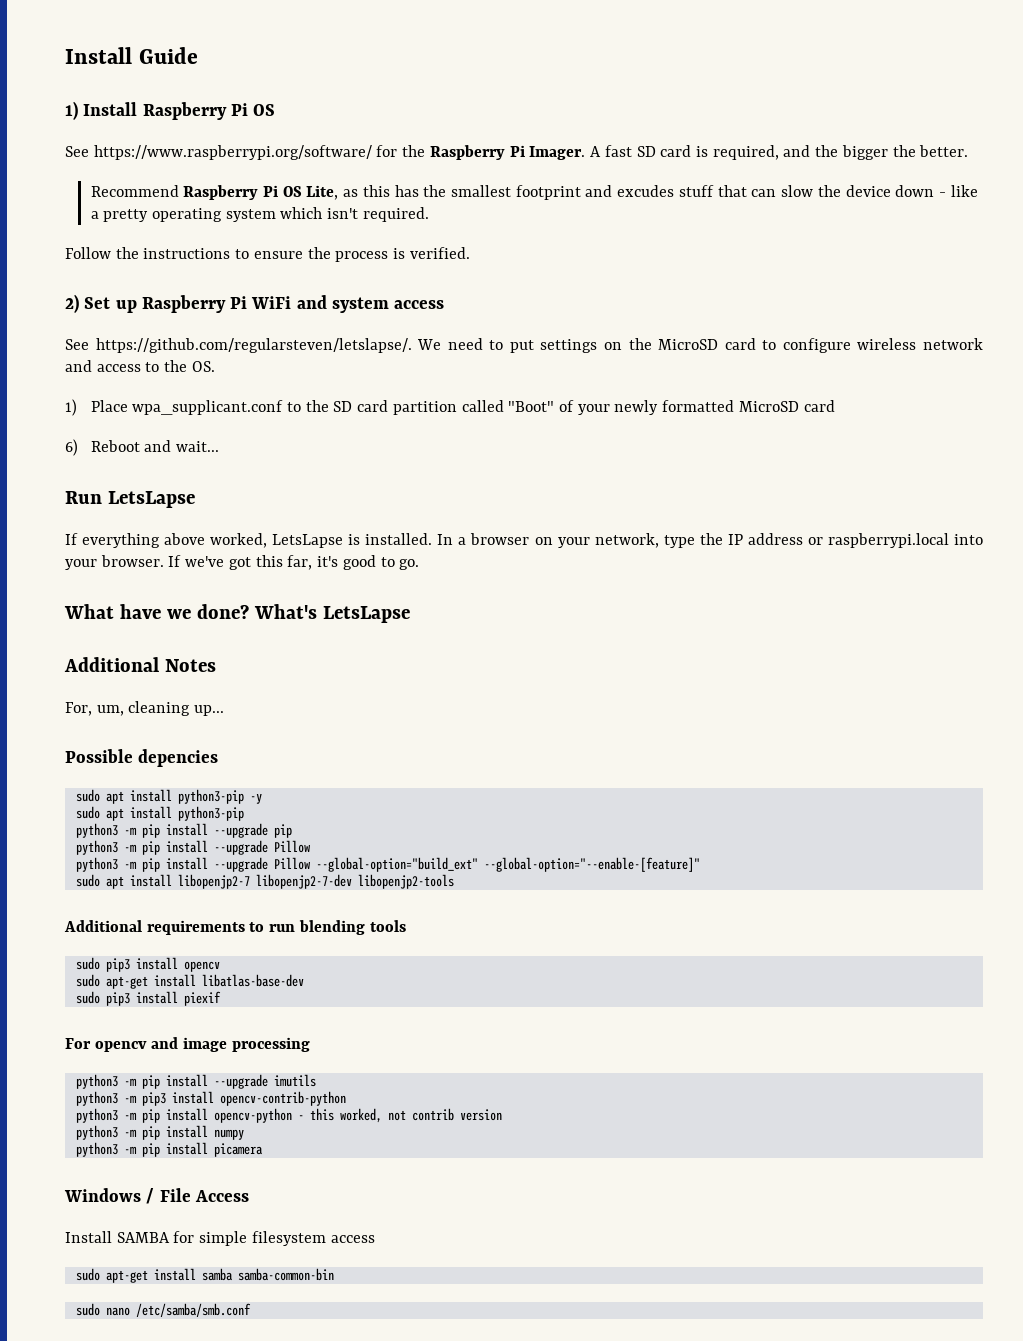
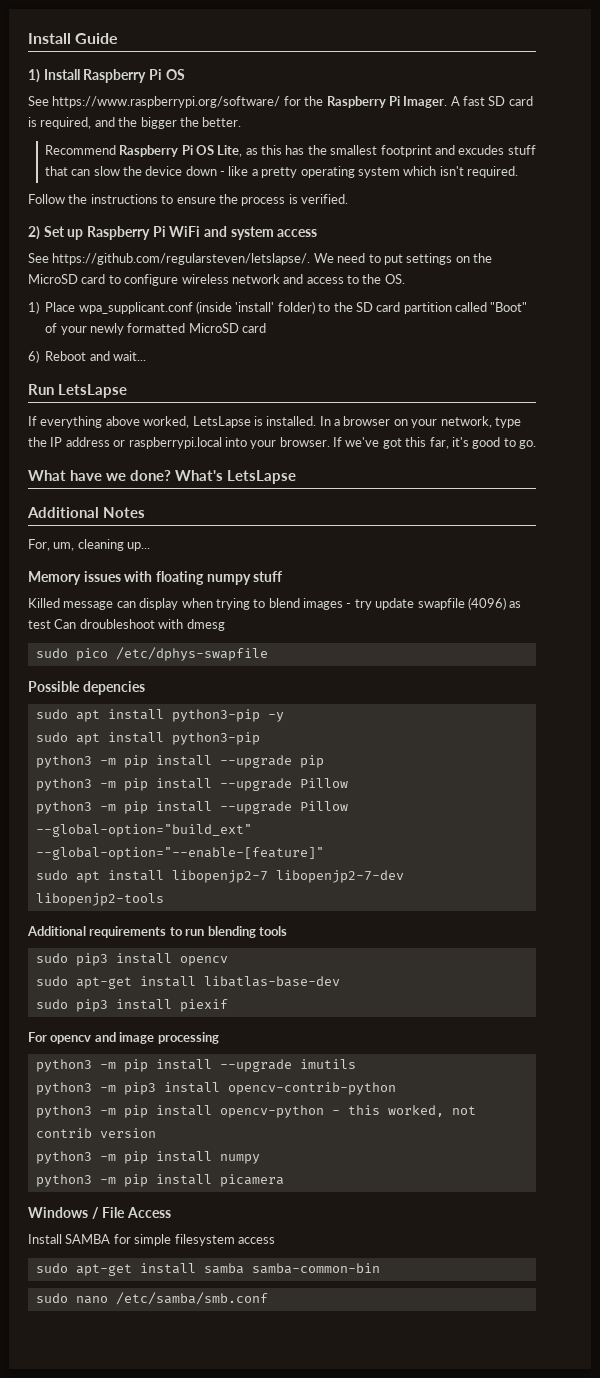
(284, 407) none -> [196,301,315,314] (inside 'install' folder)
(225, 710) none -> [28,571,283,585] [28,597,522,610] [28,619,225,631] [35,647,268,661] // Memory issues with floating numpy stuff // Killed message can display when trying to blend images - try update swapfile (4096) as test Can droubleshoot with dmesg // sudo pico /etc/dphys-swapfile

